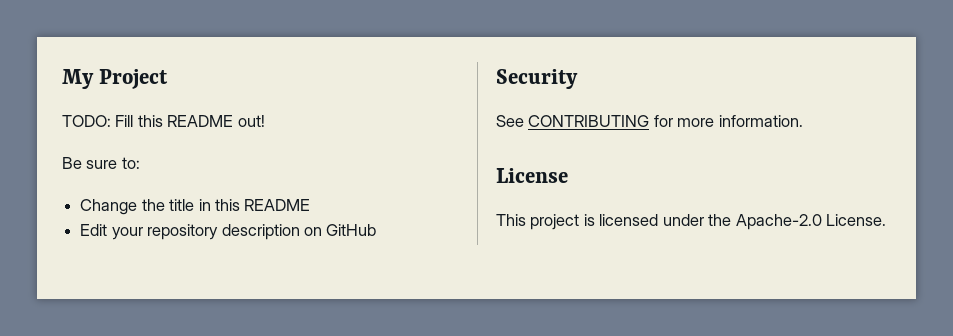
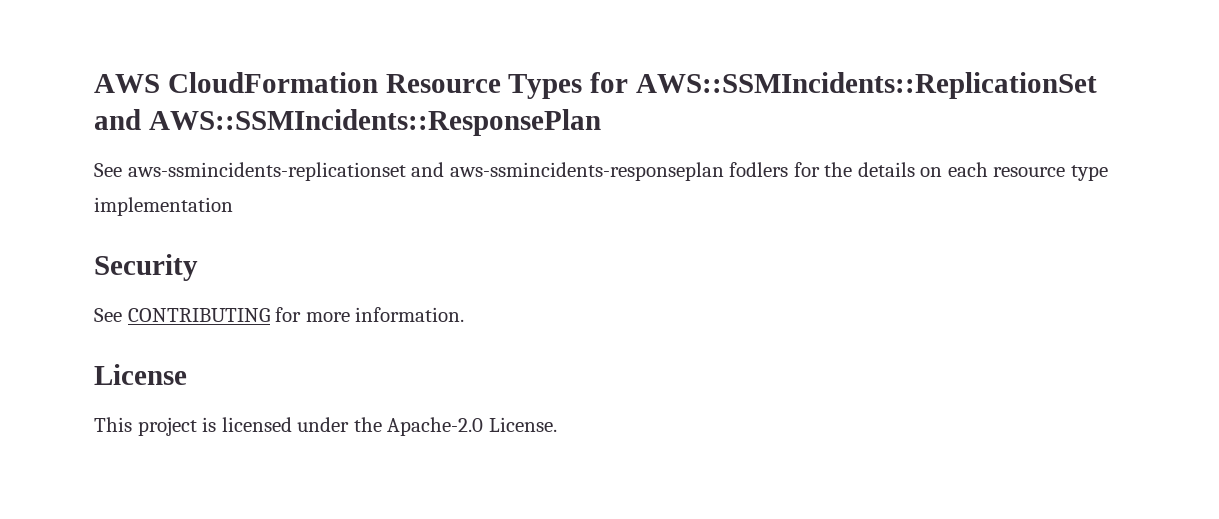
[62,69,169,89] [62,115,265,127] [62,157,140,169] [80,199,311,215] [80,224,377,240] My Project // TODO: Fill this README out! // Be sure to: // Change the title in this README // Edit your repository description on GitHub -> [94,72,1098,99] [94,109,601,136] [94,162,1108,181] [94,197,233,216] AWS CloudFormation Resource Types for AWS::SSMIncidents::ReplicationSet and AWS::SSMIncidents::ResponsePlan // See aws-ssmincidents-replicationset and aws-ssmincidents-responseplan fodlers for the details on each resource type implementation

